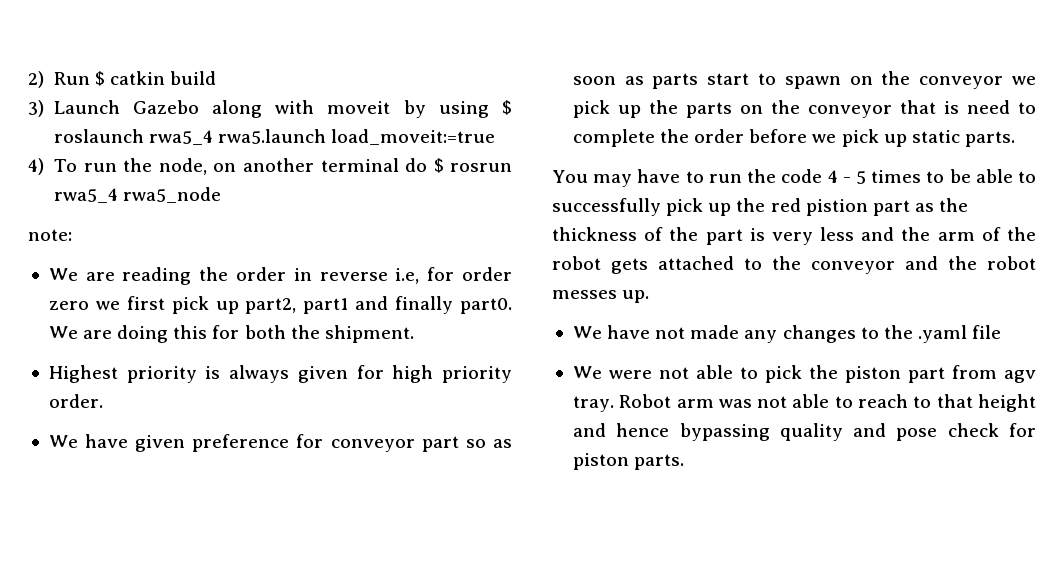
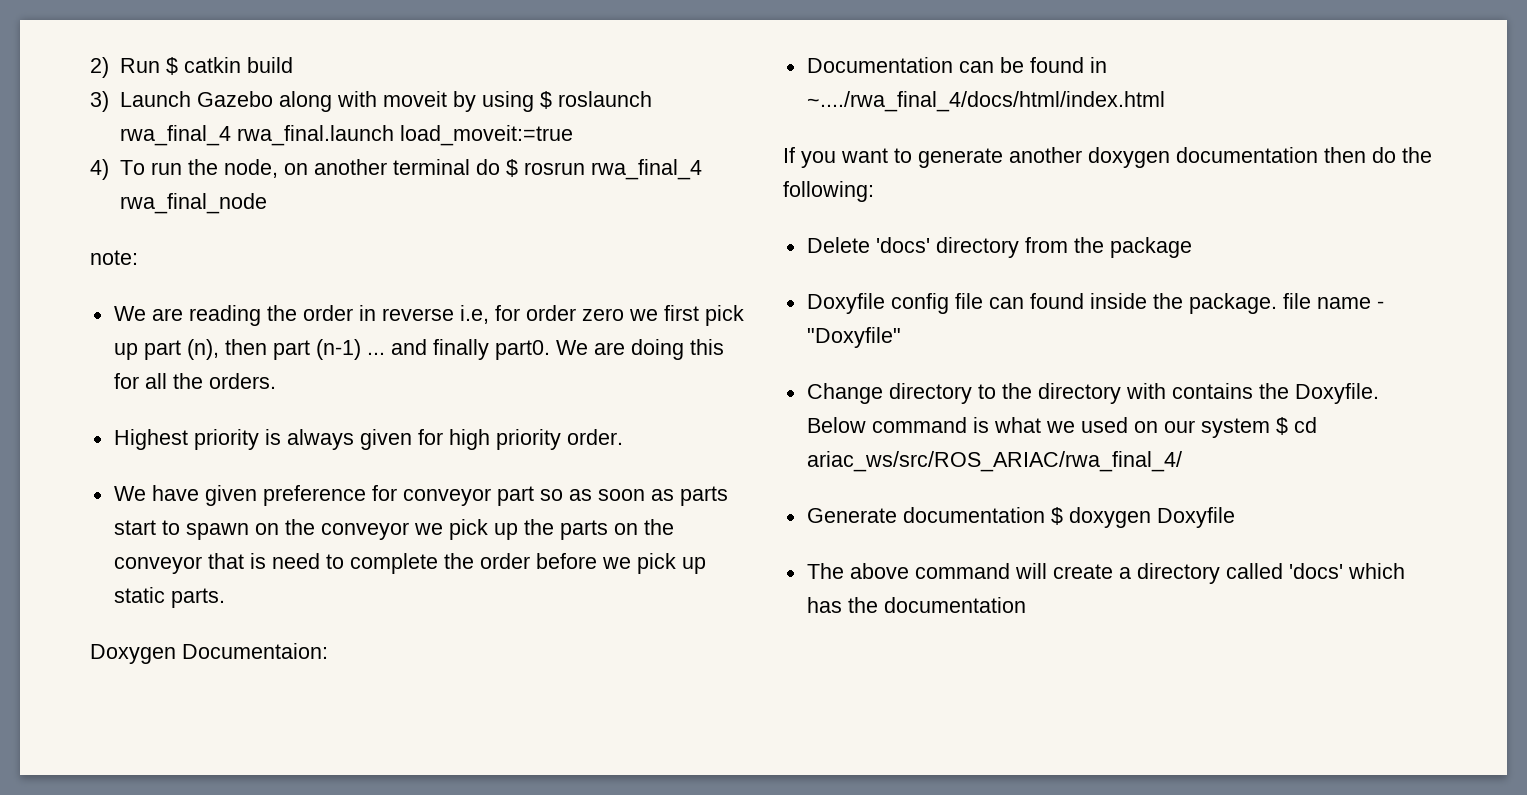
[148,129,326,145] rwa5_4 rwa5.launch -> [119,125,394,146] rwa_final_4 rwa_final.launch
[53,187,221,203] rwa5_4 rwa5_node -> [590,159,702,180] [119,193,267,214] rwa_final_4 rwa_final_node
[245,298,349,314] part2, part1 -> [143,339,385,360] part (n), then part (n-1) ...
[244,325,414,343] both the shipment. -> [144,373,276,389] all the orders.
[552,169,1036,187] [552,198,969,216] [552,227,1036,245] [552,256,1036,274] [552,290,650,303] [572,325,1002,343] [572,365,1036,383] [572,394,1036,412] [572,423,1036,441] [572,453,685,470] You may have to run the code 4 - 5 times to be able to successfully pick up the red pistion part as the thickness of the part is very less and the arm of the robot gets attached to the conveyor and the robot messes up. // We have not made any changes to the .yaml file // We were not able to pick the piston part from agv tray. Robot arm was not able to reach to that height and hence bypassing quality and pose check for piston parts. -> [90,643,328,664] [806,57,1107,73] [806,91,1165,112] [783,147,1432,168] [783,181,874,202] [806,237,1192,258] [806,293,1384,314] [806,327,901,348] [806,383,1379,404] [806,417,1317,438] [806,451,1182,472] [806,507,1235,528] [806,563,1405,584] [806,597,1026,613] Doxygen Documentaion: // Documentation can be found in ~..../rwa_final_4/docs/html/index.html // If you want to generate another doxygen documentation then do the following: // Delete 'docs' directory from the package // Doxyfile config file can found inside the package. file name - "Doxyfile" // Change directory to the directory with contains the Doxyfile. Below command is what we used on our system $ cd ariac_ws/src/ROS_ARIAC/rwa_final_4/ // Generate documentation $ doxygen Doxyfile // The above command will create a directory called 'docs' which has the documentation

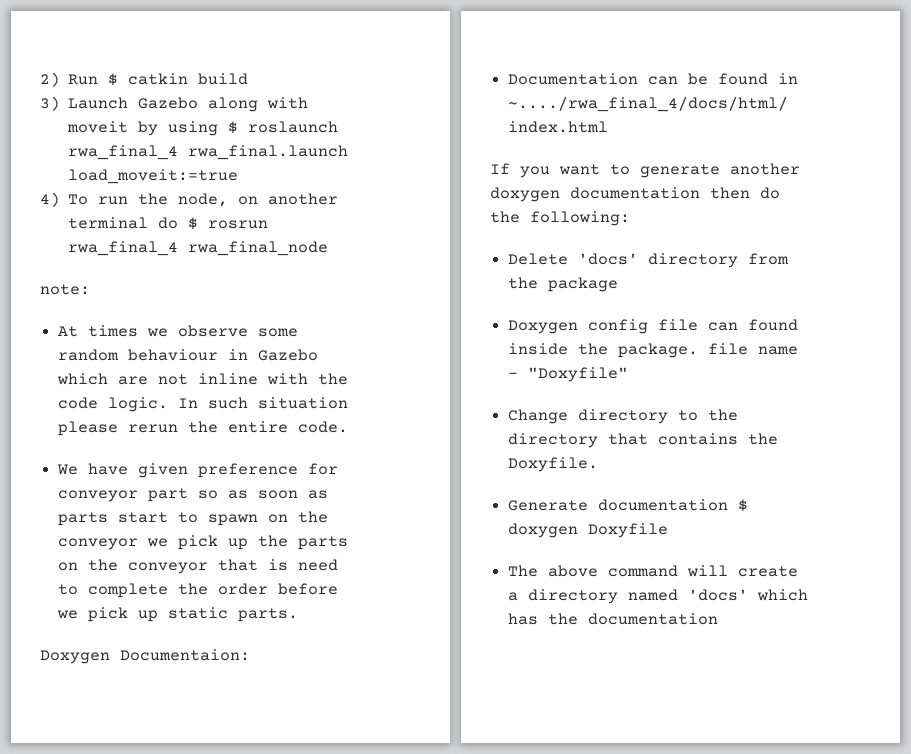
[113,305,744,326] [113,339,724,360] [113,373,276,389] [113,429,623,450] We are reading the order in reverse i.e, for order zero we first pick up part (n), then part (n-1) ... and finally part0. We are doing this for all the orders. // Highest priority is always given for high priority order. -> [58,325,299,337] [58,349,319,361] [57,373,349,385] [58,397,349,412] [58,421,349,436] At times we observe some random behaviour in Gazebo which are not inline with the code logic. In such situation please rerun the entire code.
[806,293,885,314] Doxyfile -> [508,320,579,334] Doxygen
[1125,383,1166,399] with -> [608,433,649,445] that
[806,417,1317,438] [806,451,1182,472] Below command is what we used on our system $ cd ariac_ws/src/ROS_ARIAC/rwa_final_4/ -> (599, 464) none
[1225,563,1283,579] called -> [628,589,679,601] named

